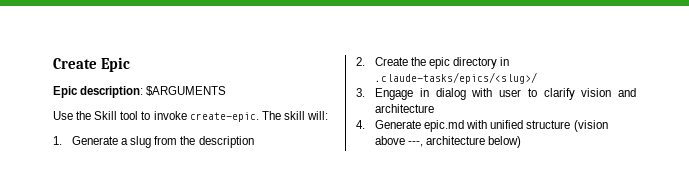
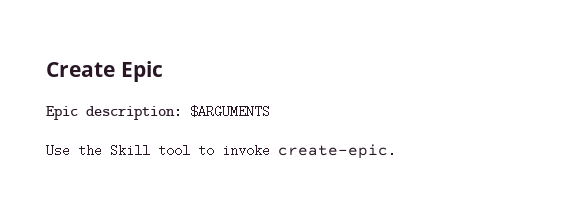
[261,111,328,120] [53,136,254,148] [356,57,510,69] [375,72,538,84] [356,88,636,100] [375,104,435,113] [356,120,608,132] [375,136,522,148] The skill will: // 1. Generate a slug from the description // 2. Create the epic directory in .claude-tasks/epics/<slug>/ // 3. Engage in dialog with user to clarify vision and architecture // 4. Generate epic.md with unified structure (vision above ---, architecture below) -> (396, 151) none

